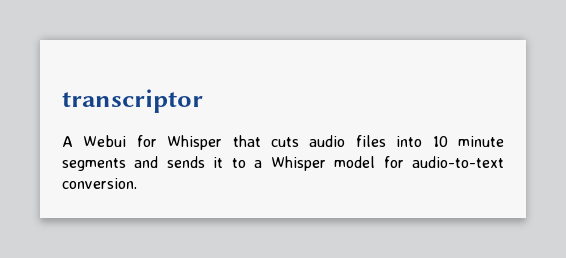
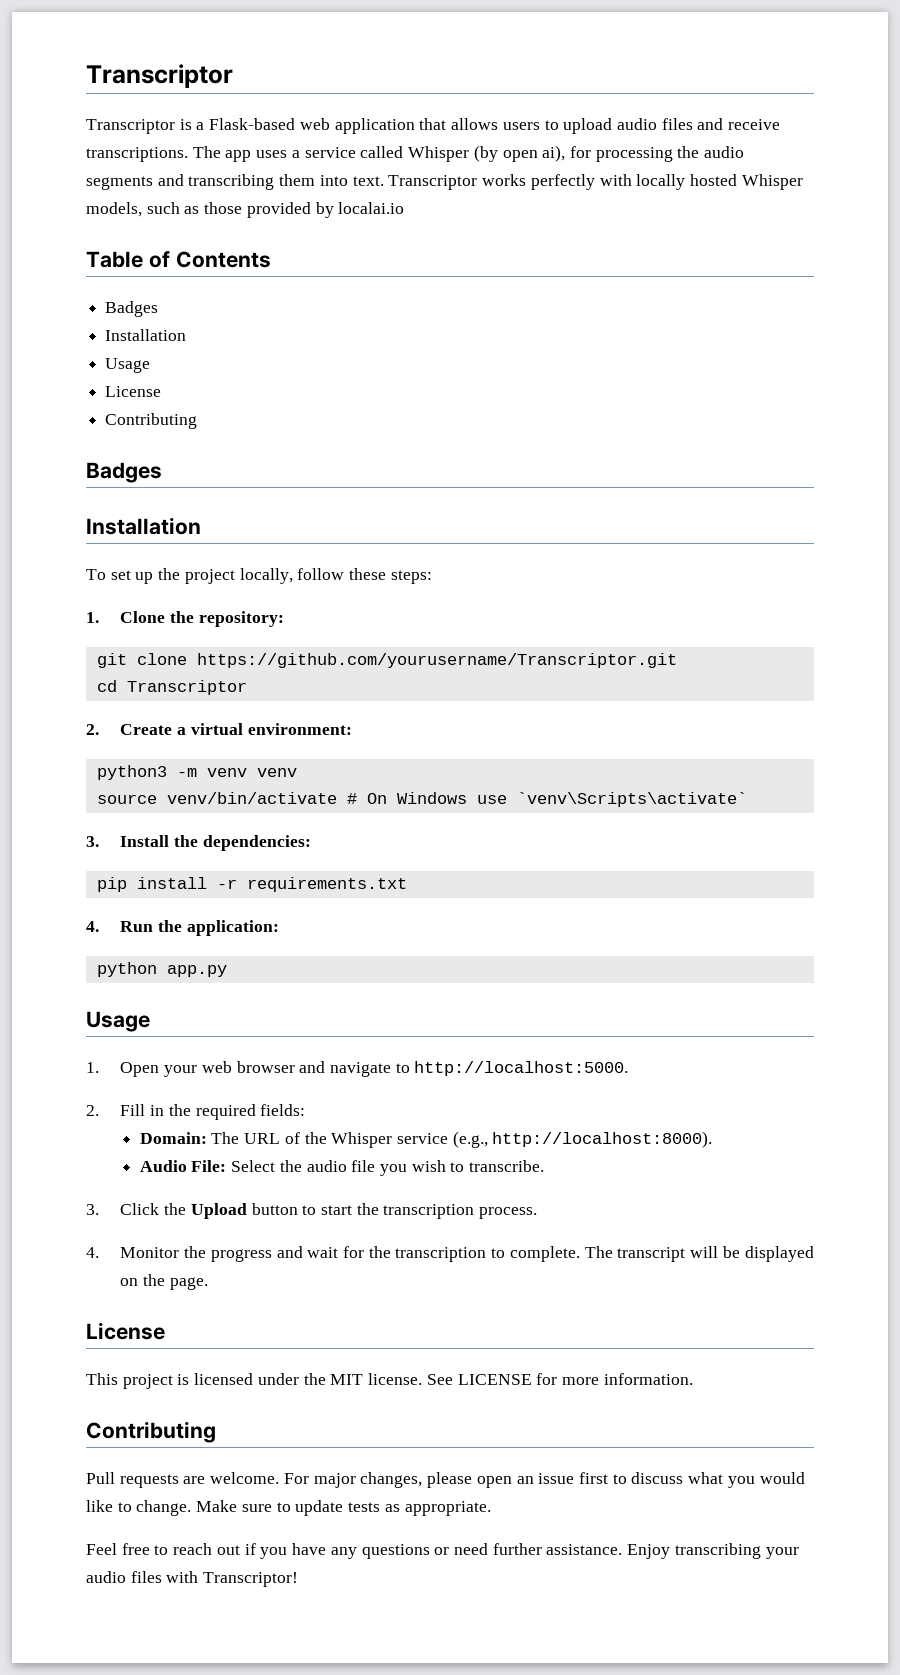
[62,89,203,113] [62,135,504,150] [62,156,505,171] [62,178,137,189] transcriptor // A Webui for Whisper that cuts audio files into 10 minute segments and sends it to a Whisper model for audio-to-text conversion. -> [86,64,233,88] [86,118,781,134] [86,145,745,162] [86,174,803,190] [86,202,405,218] [86,251,271,268] [105,301,159,317] [105,329,187,341] [105,358,151,373] [105,386,162,397] [105,413,198,429] [86,462,162,483] [86,517,201,535] [86,568,432,584] [86,611,284,627] [96,653,677,668] [96,680,247,695] [86,723,352,735] [96,765,297,780] [96,792,747,807] [86,835,311,851] [96,877,407,892] [86,920,279,936] [96,962,227,977] [86,1011,150,1032] [86,1061,629,1077] [86,1104,306,1120] [139,1131,713,1148] [139,1160,545,1176] [86,1203,538,1219] [86,1246,814,1262] [120,1274,208,1290] [86,1322,165,1340] [86,1373,693,1389] [86,1421,216,1443] [86,1472,805,1488] [86,1500,491,1516] [86,1543,799,1559] [86,1571,299,1587] Transcriptor // Transcriptor is a Flask-based web application that allows users to upload audio files and receive transcriptions. The app uses a service called Whisper (by open ai), for processing the audio segments and transcribing them into text. Transcriptor works perfectly with locally hosted Whisper models, such as those provided by localai.io // Table of Contents // Badges // Installation // Usage // License // Contributing // Badges // Installation // To set up the project locally, follow these steps: // 1. Clone the repository: // git clone https://github.com/yourusername/Transcriptor.git // cd Transcriptor // 2. Create a virtual environment: // python3 -m venv venv // source venv/bin/activate # On Windows use `venv\Scripts\activate` // 3. Install the dependencies: // pip install -r requirements.txt // 4. Run the application: // python app.py // Usage // 1. Open your web browser and navigate to http://localhost:5000. // 2. Fill in the required fields: // Domain: The URL of the Whisper service (e.g., http://localhost:8000). // Audio File: Select the audio file you wish to transcribe. // 3. Click the Upload button to start the transcription process. // 4. Monitor the progress and wait for the transcription to complete. The transcript will be displayed on the page. // License // This project is licensed under the MIT license. See LICENSE for more information. // Contributing // Pull requests are welcome. For major changes, please open an issue first to discuss what you would like to change. Make sure to update tests as appropriate. // Feel free to reach out if you have any questions or need further assistance. Enjoy transcribing your audio files with Transcriptor!

